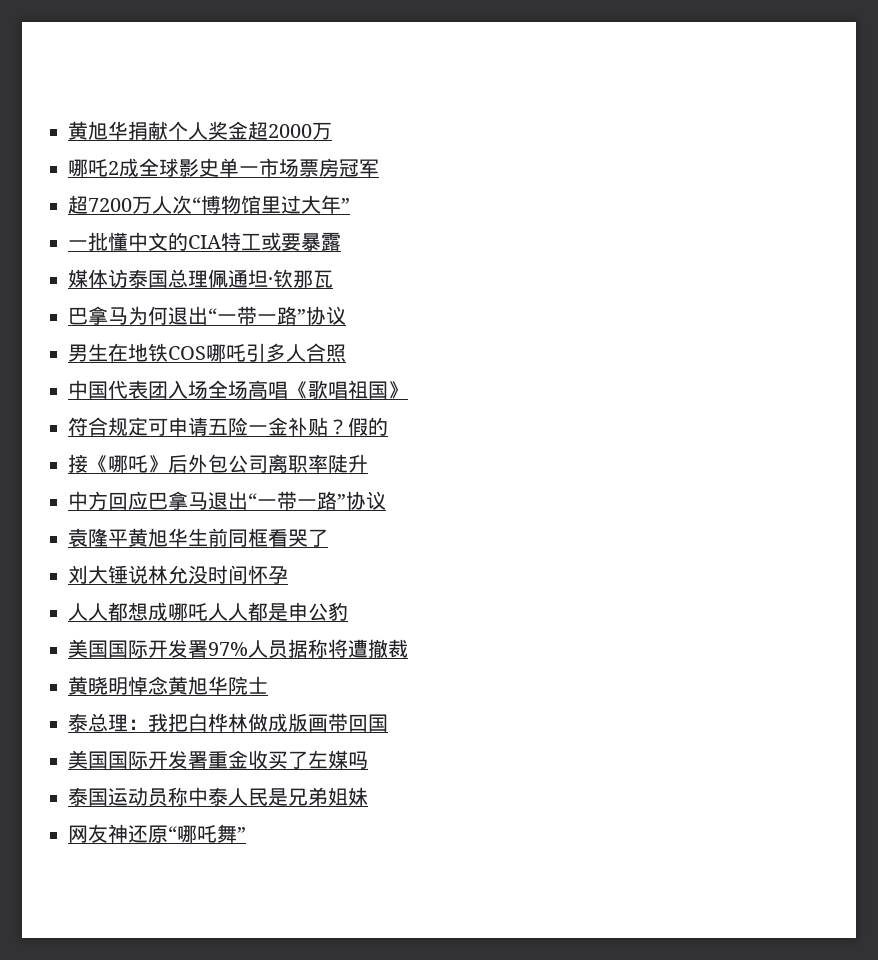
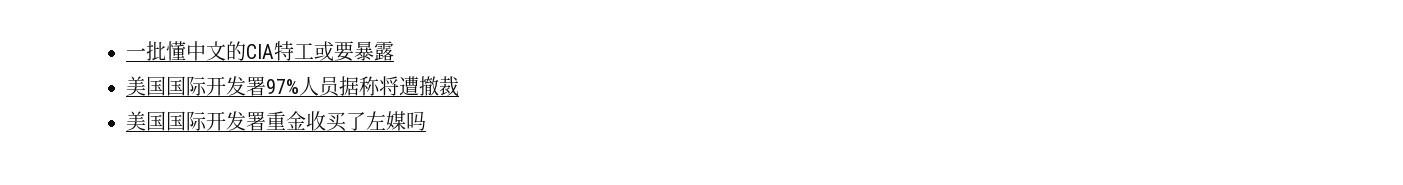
[68,121,332,140] [68,158,379,177] [68,195,350,214] 黄旭华捐献个人奖金超2000万 // 哪吒2成全球影史单一市场票房冠军 // 超7200万人次“博物馆里过大年” // -> (126, 53) none
[68,269,333,288] [68,306,346,325] [68,343,346,362] [68,380,408,399] [68,417,388,436] [68,454,368,473] [68,491,386,510] [68,528,328,547] [68,565,288,584] [68,602,348,621] // 媒体访泰国总理佩通坦·钦那瓦 // 巴拿马为何退出“一带一路”协议 // 男生在地铁COS哪吒引多人合照 // 中国代表团入场全场高唱《歌唱祖国》 // 符合规定可申请五险一金补贴？假的 // 接《哪吒》后外包公司离职率陡升 // 中方回应巴拿马退出“一带一路”协议 // 袁隆平黄旭华生前同框看哭了 // 刘大锤说林允没时间怀孕 // 人人都想成哪吒人人都是申公豹 -> (394, 51) none
[68,676,268,695] [68,713,388,732] // 黄晓明悼念黄旭华院士 // 泰总理：我把白桦林做成版画带回国 -> (459, 86) none
[68,787,368,807] [68,824,246,843] // 泰国运动员称中泰人民是兄弟姐妹 // 网友神还原“哪吒舞” -> (426, 121) none

